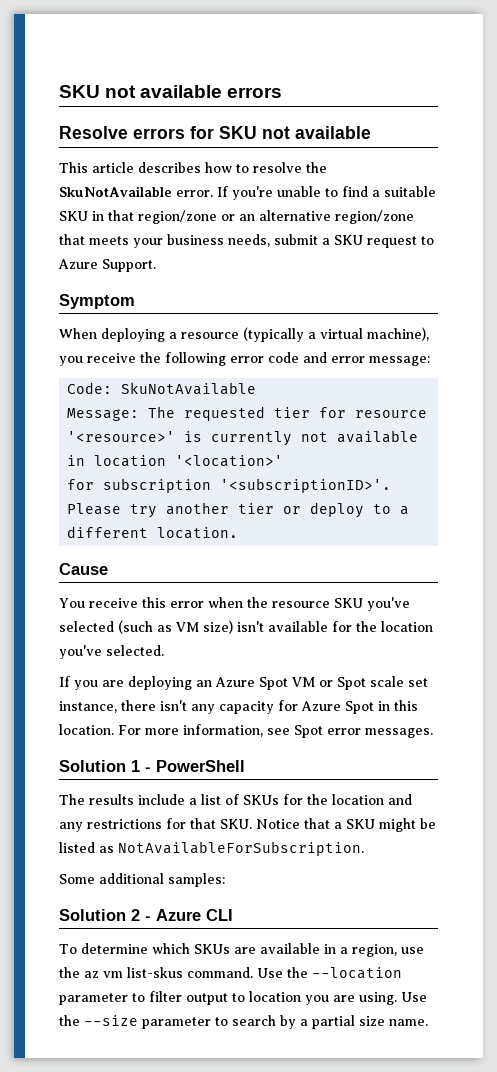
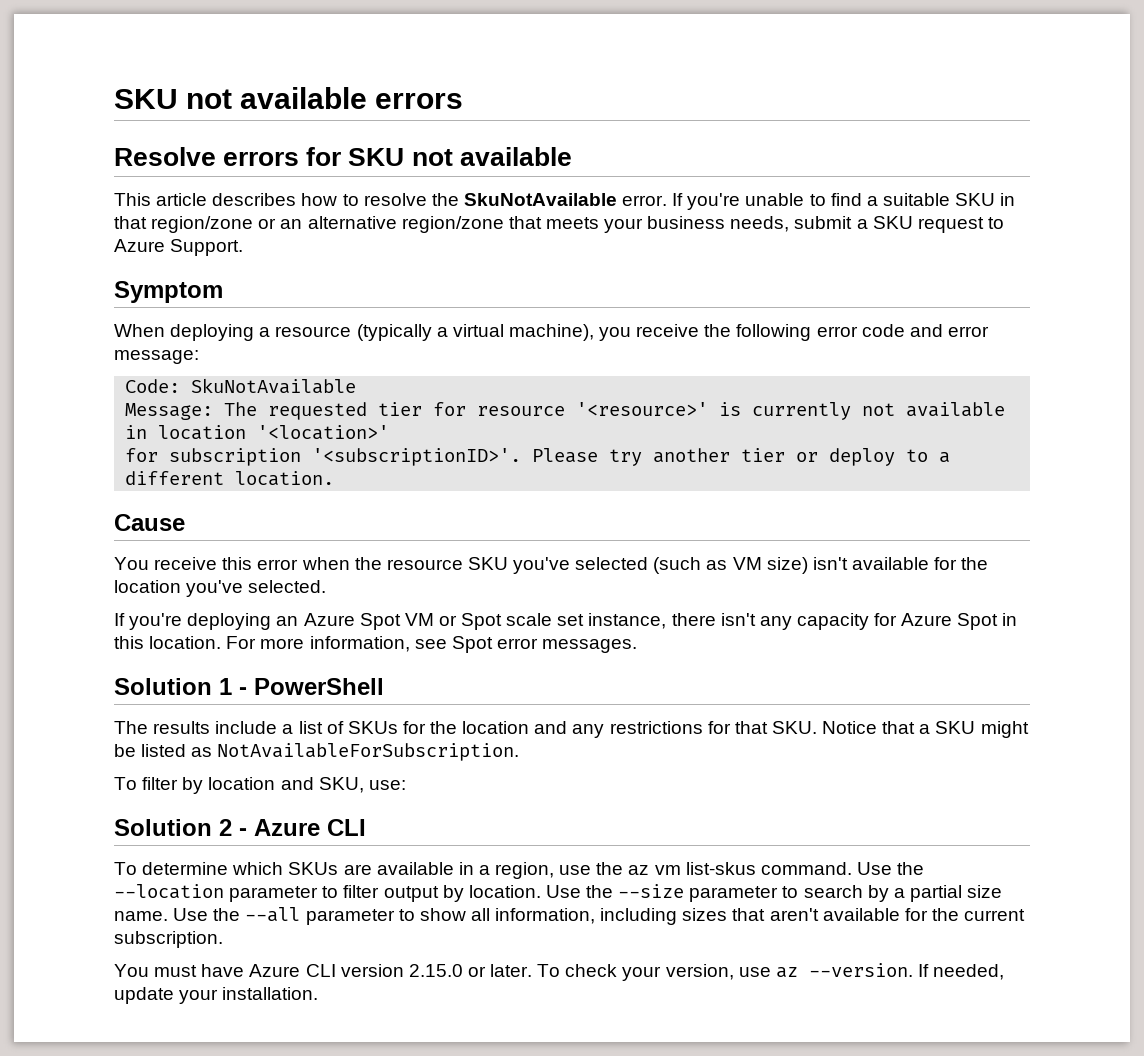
[74,680,124,690] you are -> [129,613,183,630] you're
[59,873,225,887] Some additional samples: -> [114,777,406,794] To filter by location and SKU, use:
[232,991,397,1005] to location you are using. -> [442,885,541,902] by location.
(428, 1022) none -> [173,907,1026,925] [114,931,223,948] [114,963,1005,981] [114,987,319,1004] Use the --all parameter to show all information, including sizes that aren't available for the current subscription. // You must have Azure CLI version 2.15.0 or later. To check your version, use az --version. If needed, update your installation.

